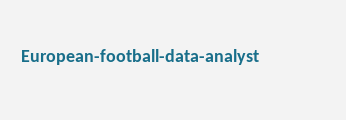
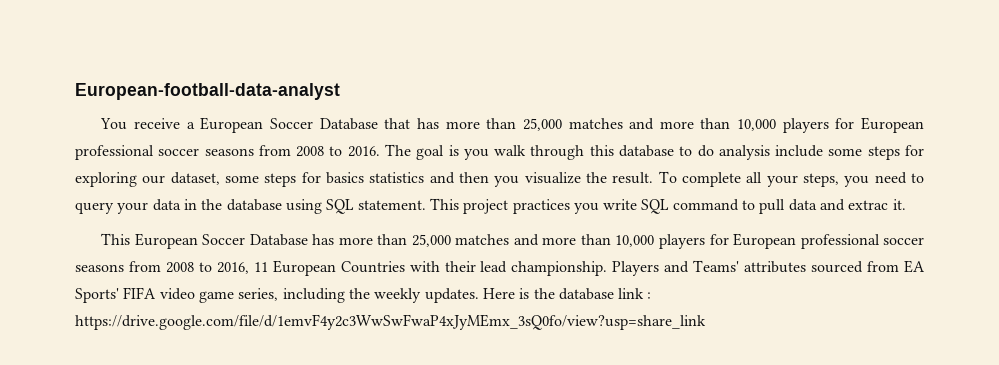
(259, 57) none -> [100,117,924,133] [75,144,925,160] [75,171,925,187] [75,198,906,214] [101,233,924,249] [75,260,926,276] [75,287,652,303] [75,314,706,330] // You receive a European Soccer Database that has more than 25,000 matches and more than 10,000 players for European professional soccer seasons from 2008 to 2016. The goal is you walk through this database to do analysis include some steps for exploring our dataset, some steps for basics statistics and then you visualize the result. To complete all your steps, you need to query your data in the database using SQL statement. This project practices you write SQL command to pull data and extrac it. // This European Soccer Database has more than 25,000 matches and more than 10,000 players for European professional soccer seasons from 2008 to 2016, 11 European Countries with their lead championship. Players and Teams' attributes sourced from EA Sports' FIFA video game series, including the weekly updates. Here is the database link : https://drive.google.com/file/d/1emvF4y2c3WwSwFwaP4xJyMEmx_3sQ0fo/view?usp=share_link

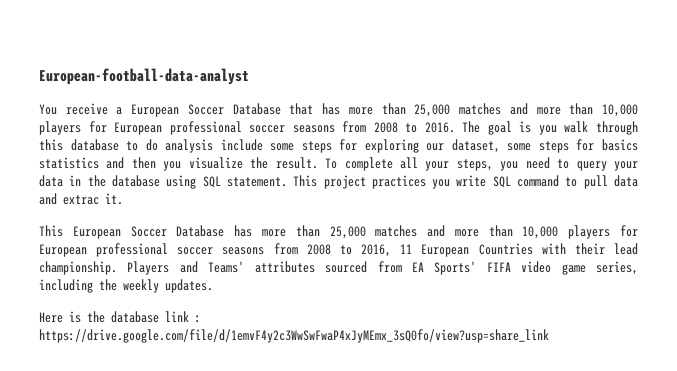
(479, 295) none -> (213, 286) //

